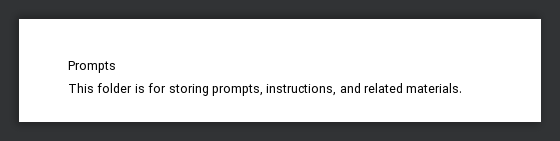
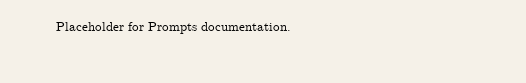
(68, 67) none -> [56,22,144,31] Placeholder for
[68,83,463,96] // This folder is for storing prompts, instructions, and related materials. -> [201,22,291,31] documentation.

